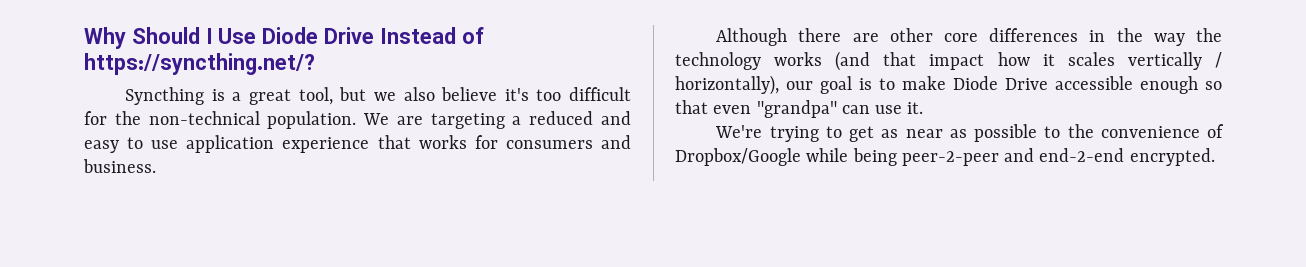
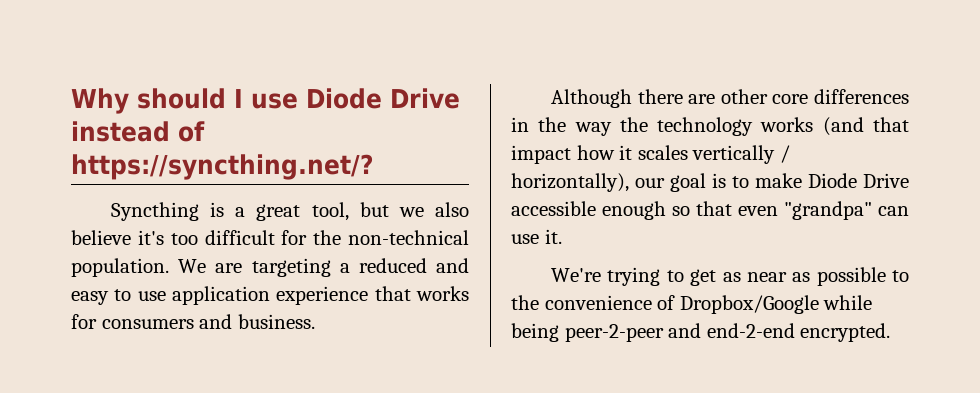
[131,27,456,44] Should I Use Diode Drive Instead -> [137,88,460,109] [71,121,170,142] should I use Diode Drive instead

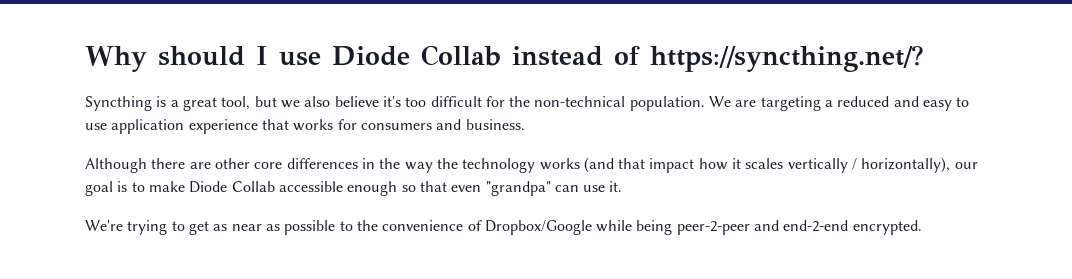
[390,88,460,109] Drive -> [421,45,501,66] Collab
[863,173,909,188] Drive -> [231,181,275,192] Collab

